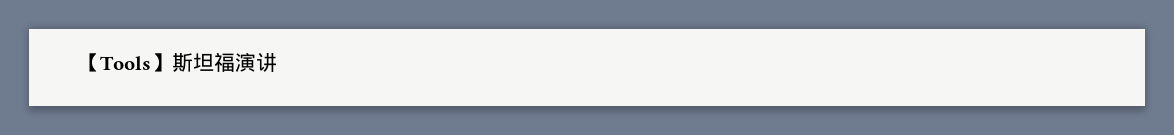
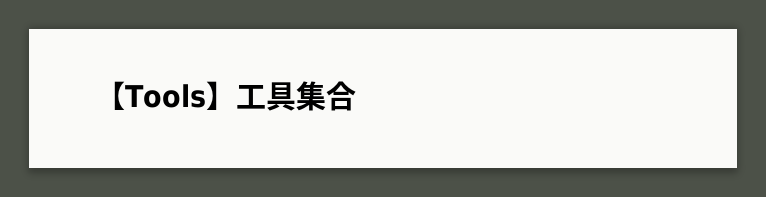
[172,52,277,72] 斯坦福演讲 -> [235,81,356,111] 工具集合

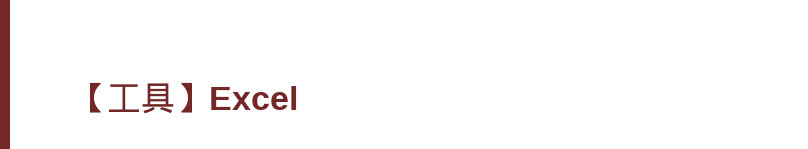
[125,81,356,111] Tools】工具集合 -> [107,82,298,114] 工具】Excel

